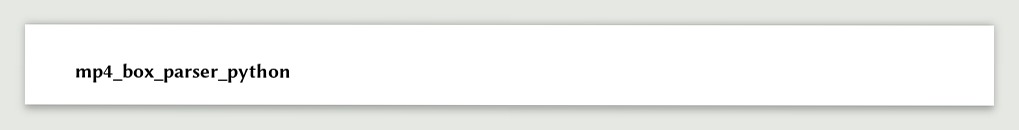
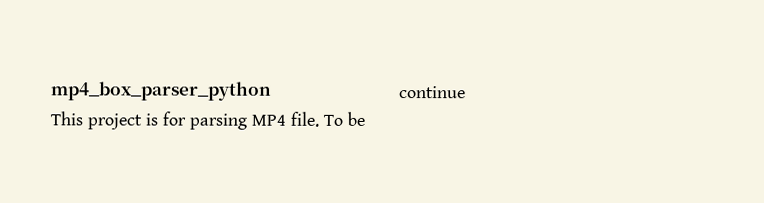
(292, 73) none -> [50,111,365,130] [399,86,466,99] // This project is for parsing MP4 file. To be continue

